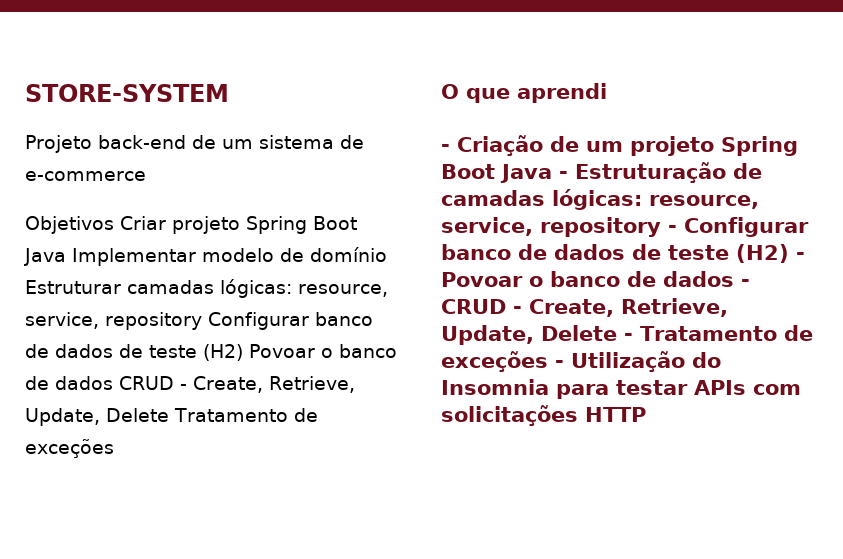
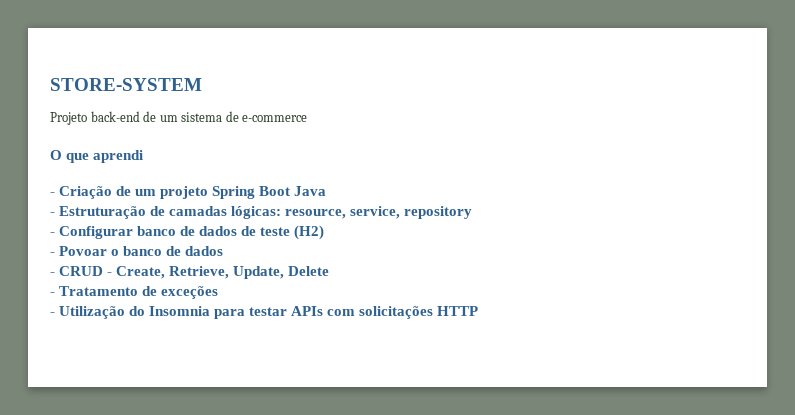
[25,216,357,234] [24,247,387,266] [25,279,388,298] [25,312,373,330] [25,344,397,361] [25,376,355,393] [25,408,318,426] [25,439,114,458] // Objetivos Criar projeto Spring Boot Java Implementar modelo de domínio Estruturar camadas lógicas: resource, service, repository Configurar banco de dados de teste (H2) Povoar o banco de dados CRUD - Create, Retrieve, Update, Delete Tratamento de exceções -> (308, 118) none
(552, 173) none -> (327, 191) //
(661, 227) none -> (473, 212) //
(789, 253) none -> (325, 232) //
(734, 279) none -> (224, 251) //
(617, 333) none -> (330, 271) //
(548, 361) none -> (219, 292) //

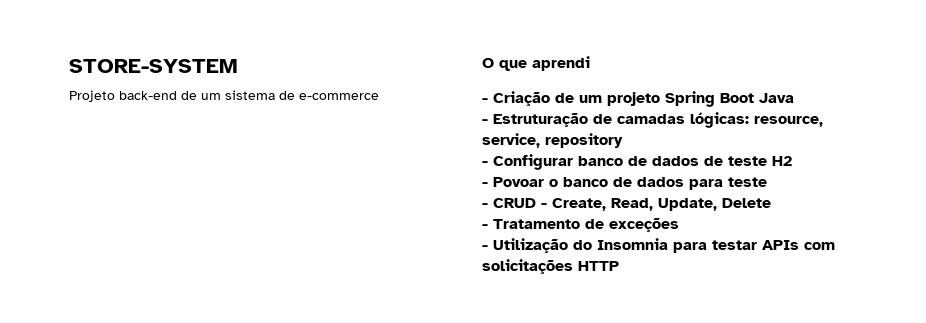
[294,225,325,240] (H2) -> [772,156,792,166] H2
(224, 251) none -> [689,177,767,190] para teste
[169,266,230,279] Retrieve, -> [611,198,653,211] Read,

